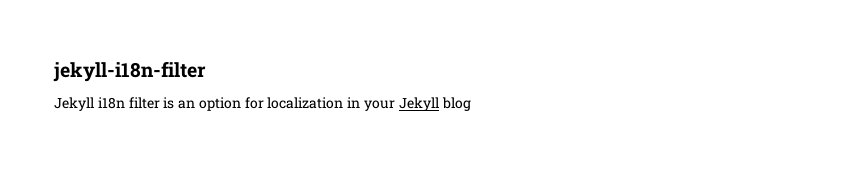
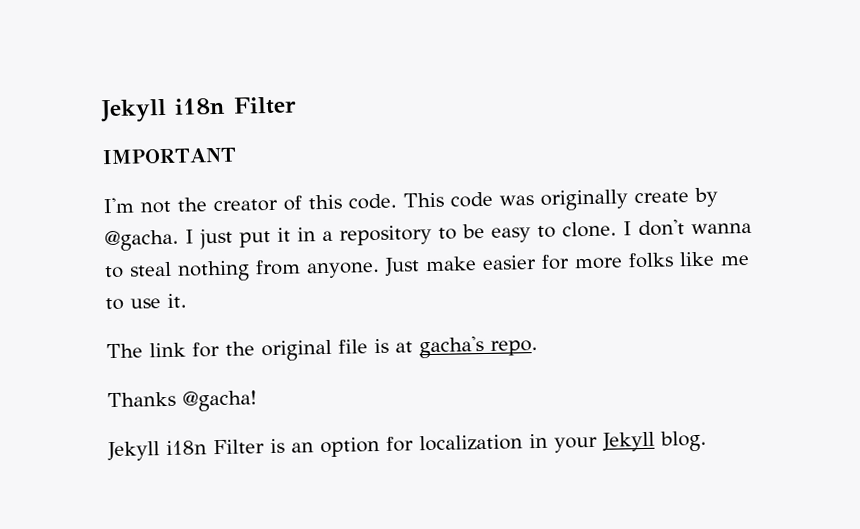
[53,61,206,82] [54,97,160,111] jekyll-i18n-filter // Jekyll i18n filter -> [100,96,297,123] [102,147,237,165] [103,187,718,214] [104,219,752,252] [104,251,750,282] [105,293,187,311] [106,336,538,362] [107,390,257,412] [107,439,265,462] Jekyll i18n Filter // IMPORTANT // I'm not the creator of this code. This code was originally create by @gacha. I just put it in a repository to be easy to clone. I don't wanna to steal nothing from anyone. Just make easier for more folks like me to use it. // The link for the original file is at gacha's repo. // Thanks @gacha! // Jekyll i18n Filter
[441,97,471,111] blog -> [660,430,707,452] blog.

